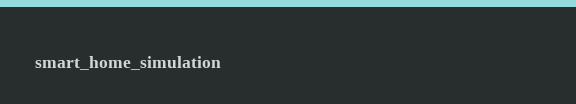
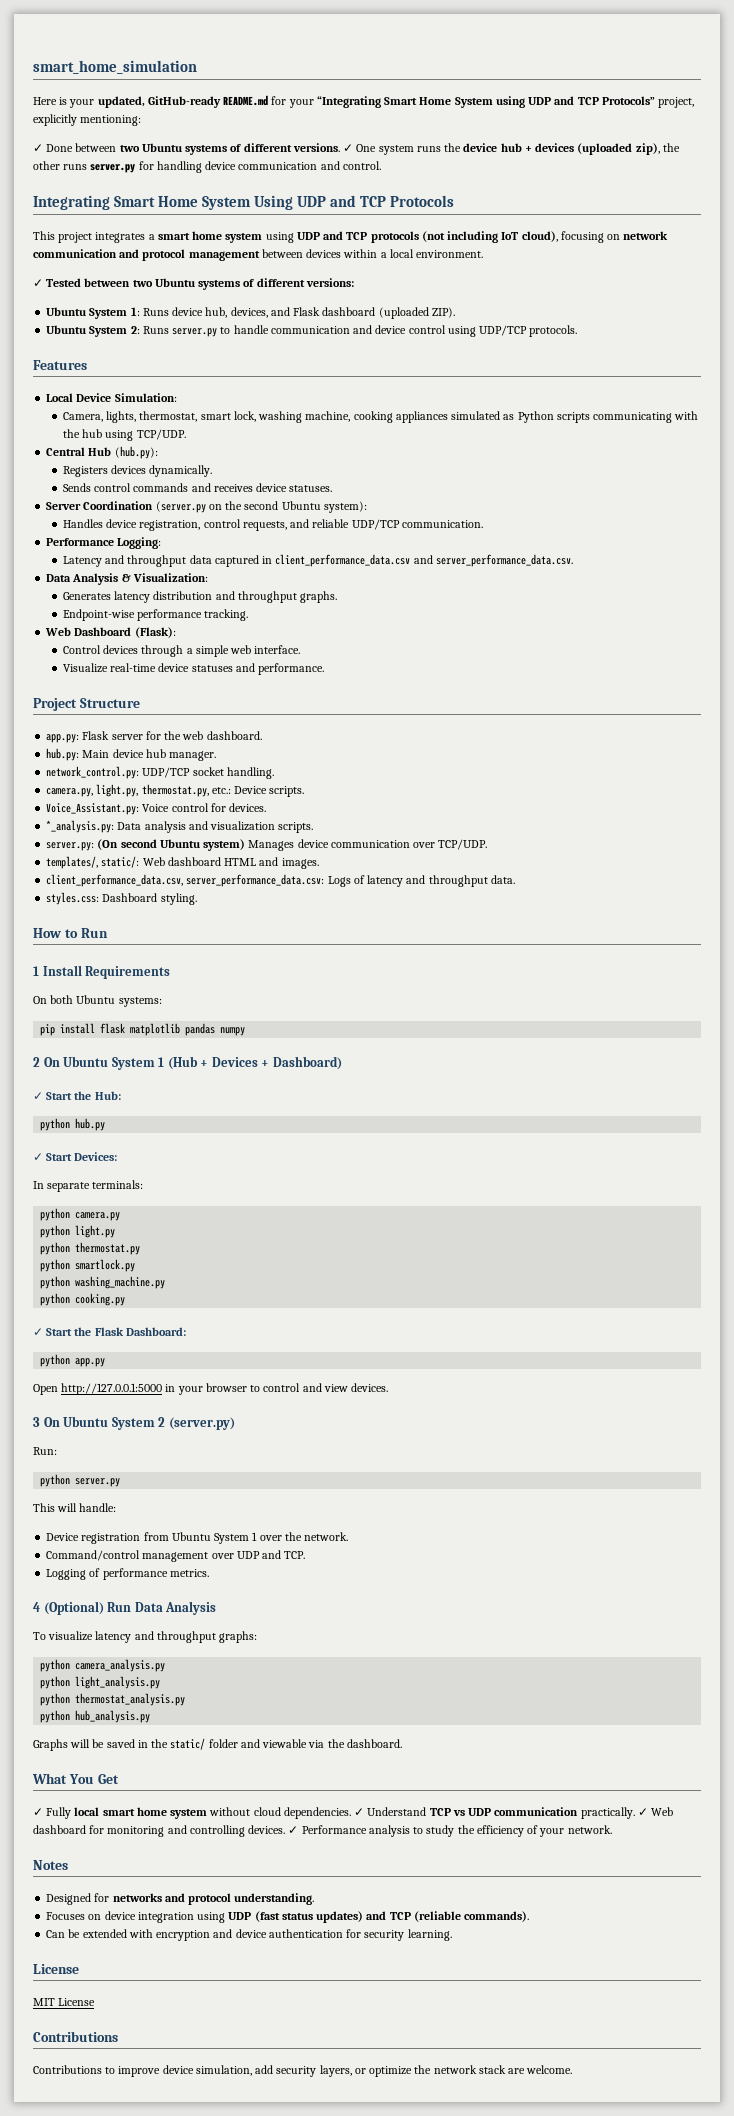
(221, 63) none -> [33,95,695,108] [33,114,142,126] [33,143,680,155] [33,161,381,173] [33,195,455,210] [33,231,669,243] [33,249,484,261] [33,278,354,290] [46,307,455,319] [46,325,578,337] [33,360,87,370] [46,393,177,402] [62,411,699,423] [62,429,186,441] [46,446,158,459] [62,465,213,477] [62,483,333,492] [46,501,367,513] [62,519,483,531] [46,537,162,549] [62,554,573,567] [46,573,208,585] [62,591,338,603] [62,609,249,621] [45,627,176,638] [62,645,301,657] [62,663,325,675] [33,698,140,711] [46,731,262,743] [46,748,217,761] [46,766,274,779] [46,784,305,797] [46,803,267,815] [46,820,314,833] [46,839,488,851] [46,856,319,869] [46,874,515,887] [46,892,197,905] [33,928,108,938] [33,965,171,979] [33,995,162,1007] [40,1023,246,1036] [33,1056,342,1070] [33,1091,121,1100] [40,1118,106,1131] [33,1152,118,1161] [33,1180,144,1192] [40,1208,121,1221] [40,1225,116,1238] [40,1242,141,1255] [40,1259,136,1272] [40,1276,166,1289] [40,1293,126,1306] [33,1327,186,1336] [40,1354,106,1367] [33,1383,389,1395] [33,1416,235,1430] [33,1447,57,1455] [40,1474,121,1487] [33,1503,117,1512] [46,1532,349,1544] [46,1550,306,1562] [46,1568,209,1580] [33,1601,217,1615] [33,1631,258,1643] [40,1659,166,1672] [40,1676,161,1689] [40,1693,186,1706] [40,1710,151,1723] [33,1738,402,1751] [32,1773,119,1784] [33,1807,674,1819] [33,1825,612,1837] [33,1860,68,1870] [46,1893,315,1905] [46,1911,530,1923] [46,1929,452,1941] [33,1964,79,1974] [33,1998,96,2006] [33,2031,118,2042] [33,2065,573,2077] // Here is your updated, GitHub-ready README.md for your “Integrating Smart Home System using UDP and TCP Protocols” project, explicitly mentioning: // ✓ Done between two Ubuntu systems of different versions. ✓ One system runs the device hub + devices (uploaded zip), the other runs server.py for handling device communication and control. // Integrating Smart Home System Using UDP and TCP Protocols // This project integrates a smart home system using UDP and TCP protocols (not including IoT cloud), focusing on network communication and protocol management between devices within a local environment. // ✓ Tested between two Ubuntu systems of different versions: // Ubuntu System 1: Runs device hub, devices, and Flask dashboard (uploaded ZIP). // Ubuntu System 2: Runs server.py to handle communication and device control using UDP/TCP protocols. // Features // Local Device Simulation: // Camera, lights, thermostat, smart lock, washing machine, cooking appliances simulated as Python scripts communicating with the hub using TCP/UDP. // Central Hub (hub.py): // Registers devices dynamically. // Sends control commands and receives device statuses. // Server Coordination (server.py on the second Ubuntu system): // Handles device registration, control requests, and reliable UDP/TCP communication. // Performance Logging: // Latency and throughput data captured in client_performance_data.csv and server_performance_data.csv. // Data Analysis & Visualization: // Generates latency distribution and throughput graphs. // Endpoint-wise performance tracking. // Web Dashboard (Flask): // Control devices through a simple web interface. // Visualize real-time device statuses and performance. // Project Structure // app.py: Flask server for the web dashboard. // hub.py: Main device hub manager. // network_control.py: UDP/TCP socket handling. // camera.py, light.py, thermostat.py, etc.: Device scripts. // Voice_Assistant.py: Voice control for devices. // *_analysis.py: Data analysis and visualization scripts. // server.py: (On second Ubuntu system) Manages device communication over TCP/UDP. // templates/, static/: Web dashboard HTML and images. // client_performance_data.csv, server_performance_data.csv: Logs of latency and throughput data. // styles.css: Dashboard styling. // How to Run // 1 Install Requirements // On both Ubuntu systems: // pip install flask matplotlib pandas numpy // 2 On Ubuntu System 1 (Hub + Devices + Dashboard) // ✓ Start the Hub: // python hub.py // ✓ Start Devices: // In separate terminals: // python camera.py // python light.py // python thermostat.py // python smartlock.py // python washing_machine.py // python cooking.py // ✓ Start the Flask Dashboard: // python app.py // Open http://127.0.0.1:5000 in your browser to control and view devices. // 3 On Ubuntu System 2 (server.py) // Run: // python server.py // This will handle: // Device registration from Ubuntu System 1 over the network. // Command/control management over UDP and TCP. // Logging of performance metrics. // 4 (Optional) Run Data Analysis // To visualize latency and throughput graphs: // python camera_analysis.py // python light_analysis.py // python thermostat_analysis.py // python hub_analysis.py // Graphs will be saved in the static/ folder and viewable via the dashboard. // What You Get // ✓ Fully local smart home system without cloud dependencies. ✓ Understand TCP vs UDP communication practically. ✓ Web dashboard for monitoring and controlling devices. ✓ Performance analysis to study the efficiency of your network. // Notes // Designed for networks and protocol understanding. // Focuses on device integration using UDP (fast status updates) and TCP (reliable commands). // Can be extended with encryption and device authentication for security learning. // License // MIT License // Contributions // Contributions to improve device simulation, add security layers, or optimize the network stack are welcome.

